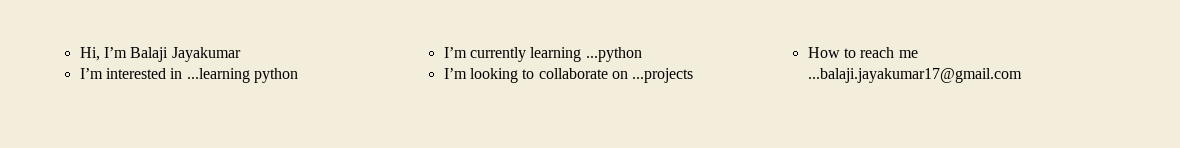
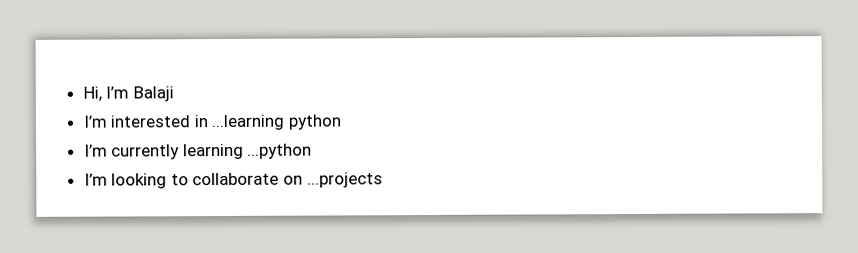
[171,47,241,62] Jayakumar -> (174, 94) none
[807,47,918,58] [807,68,1022,83] // How to reach me ...balaji.jayakumar17@gmail.com -> (383, 180) none

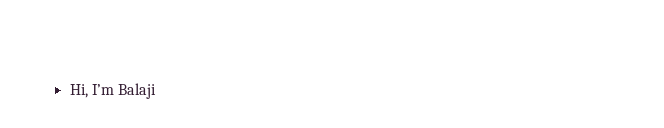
[82,114,343,131] [83,143,313,160] [83,172,383,189] // I’m interested in ...learning python // I’m currently learning ...python // I’m looking to collaborate on ...projects -> (157, 91) none

